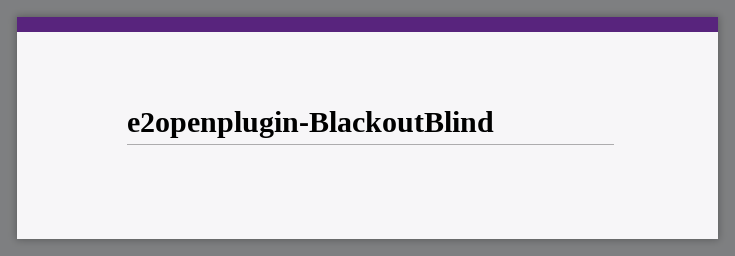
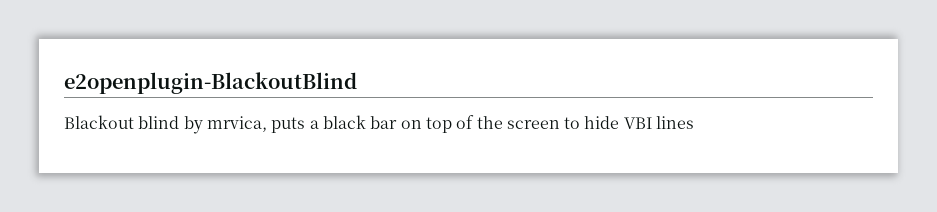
(494, 124) none -> [64,115,695,134] // Blackout blind by mrvica, puts a black bar on top of the screen to hide VBI lines

